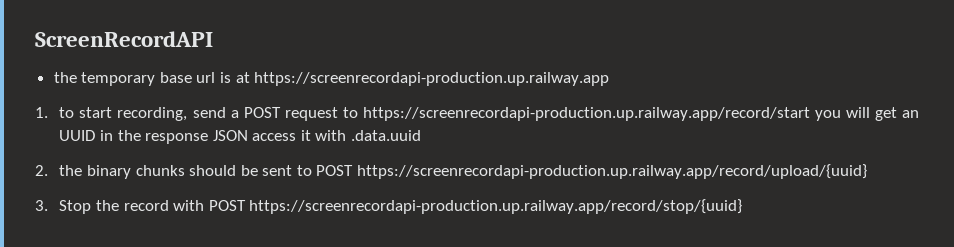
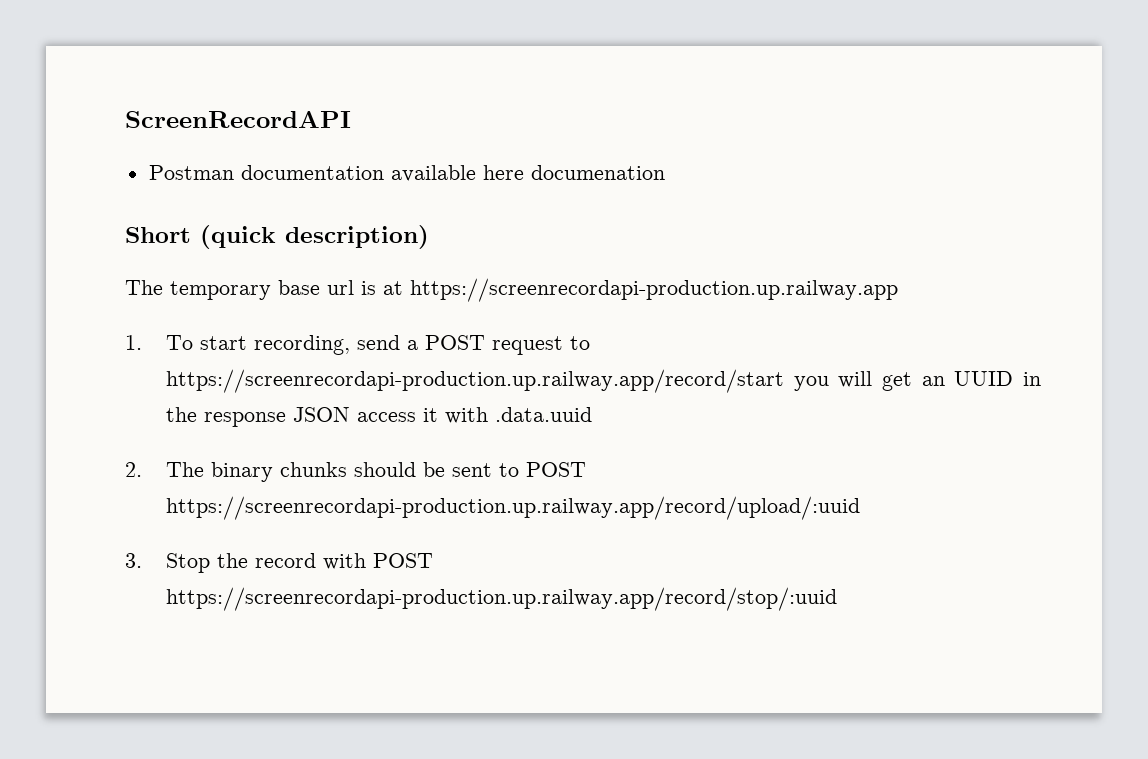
[53,72,77,83] the -> [148,165,665,182] [125,225,429,249] [125,280,163,295] Postman documentation available here documenation // Short (quick description) // The
[59,107,75,118] to -> [165,335,193,350] To
[59,165,83,176] the -> [165,462,204,477] The
[357,164,868,179] https://screenrecordapi-production.up.railway.app/record/upload/{uuid} -> [165,496,860,520] https://screenrecordapi-production.up.railway.app/record/upload/:uuid
[249,199,743,214] https://screenrecordapi-production.up.railway.app/record/stop/{uuid} -> [165,587,837,611] https://screenrecordapi-production.up.railway.app/record/stop/:uuid

